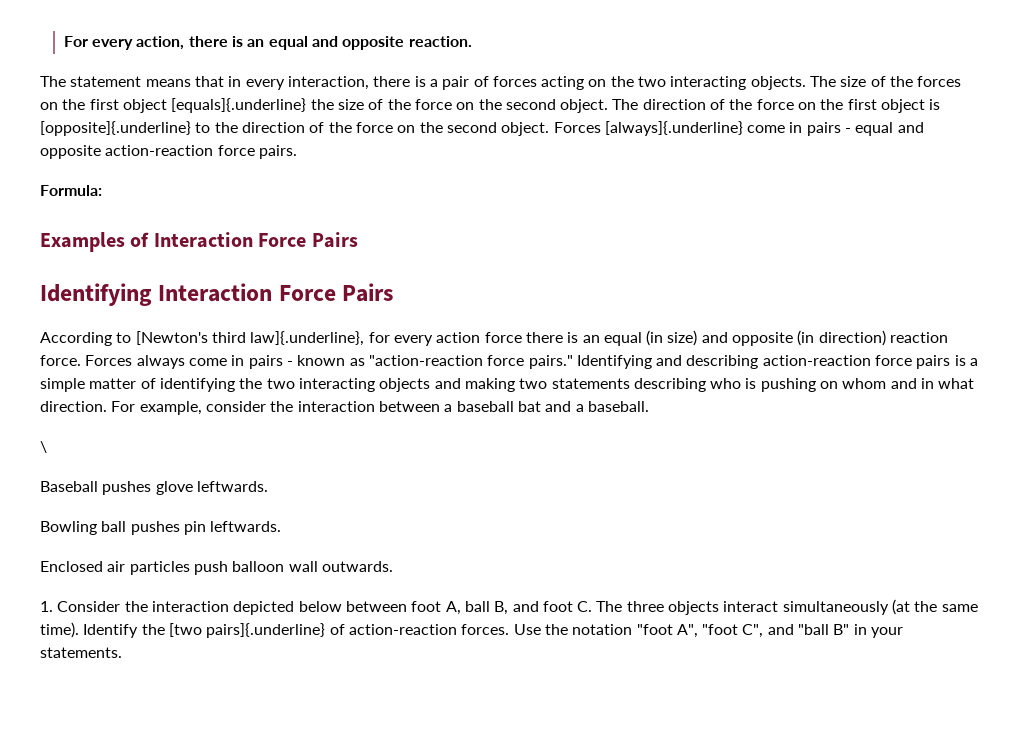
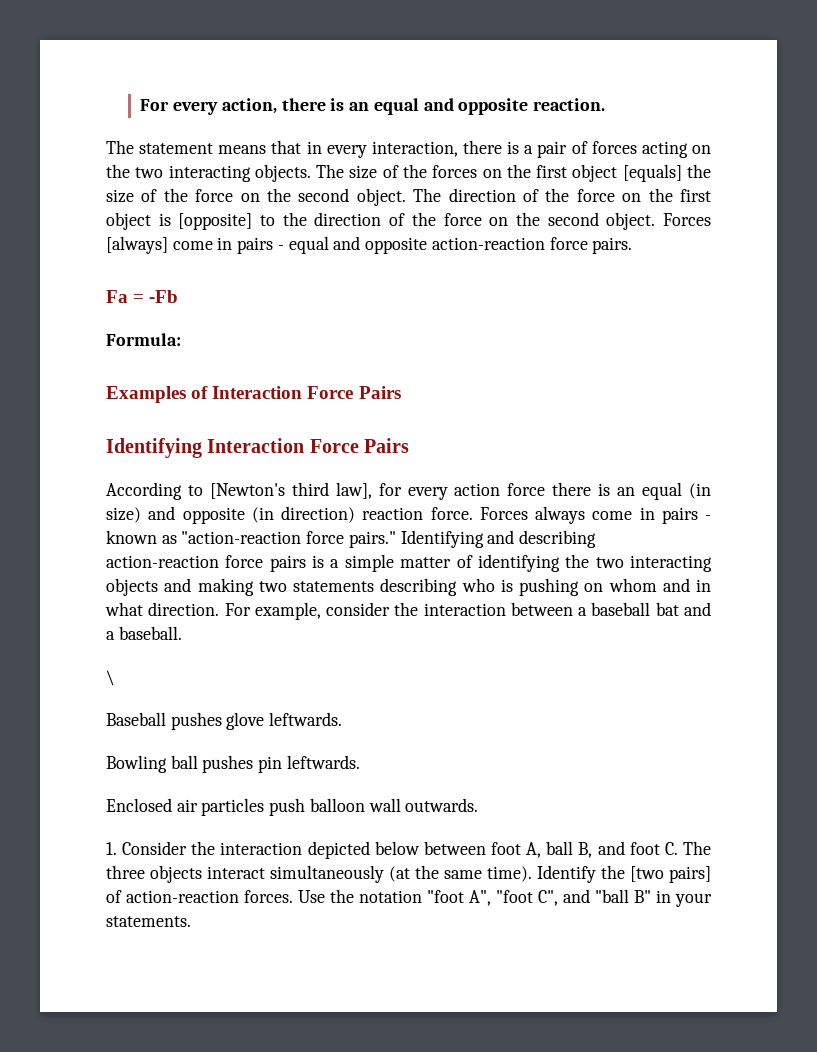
[171,98,307,113] [equals]{.underline} -> [622,164,682,182] [equals]
[40,121,191,136] [opposite]{.underline} -> [178,213,253,230] [opposite]
[604,121,743,136] [always]{.underline} -> [106,236,168,254] [always]
(297, 152) none -> [106,290,179,303] // Fa = -Fb
[250,331,365,346] law]{.underline}, -> [335,482,372,499] law],
[206,623,326,638] pairs]{.underline} -> [669,866,711,883] pairs]

